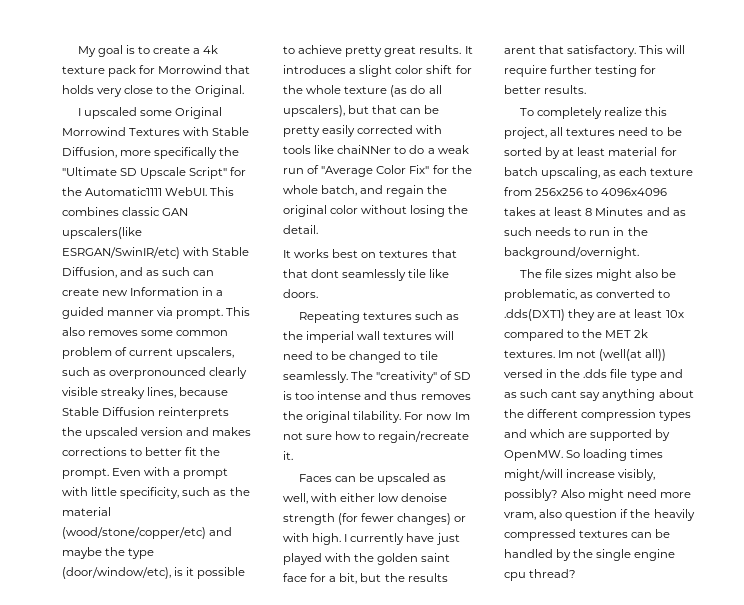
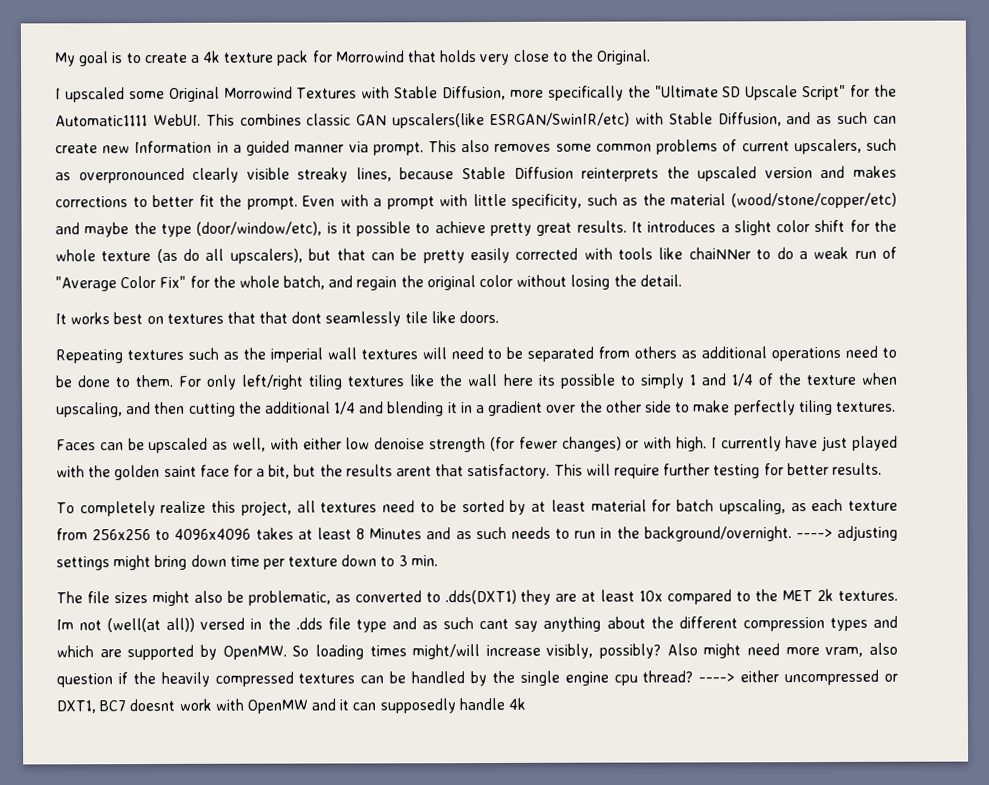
[62,347,112,359] problem -> [656,139,719,155] problems
[349,351,438,363] [283,371,472,383] [283,391,471,400] [283,411,470,423] [283,431,470,443] [283,451,293,460] changed to tile seamlessly. The "creativity" of SD is too intense and thus removes the original tilability. For now Im not sure how to regain/recreate it. -> [527,345,897,362] [55,372,898,390] [56,399,896,418] separated from others as additional operations need to be done to them. For only left/right tiling textures like the wall here its possible to simply 1 and 1/4 of the texture when upscaling, and then cutting the additional 1/4 and blending it in a gradient over the other side to make perfectly tiling textures.
(639, 253) none -> [795,525,898,541] [56,554,438,571] ----> adjusting settings might bring down time per texture down to 3 min.
(577, 573) none -> [698,669,899,686] [56,697,527,714] ----> either uncompressed or DXT1, BC7 doesnt work with OpenMW and it can supposedly handle 4k

